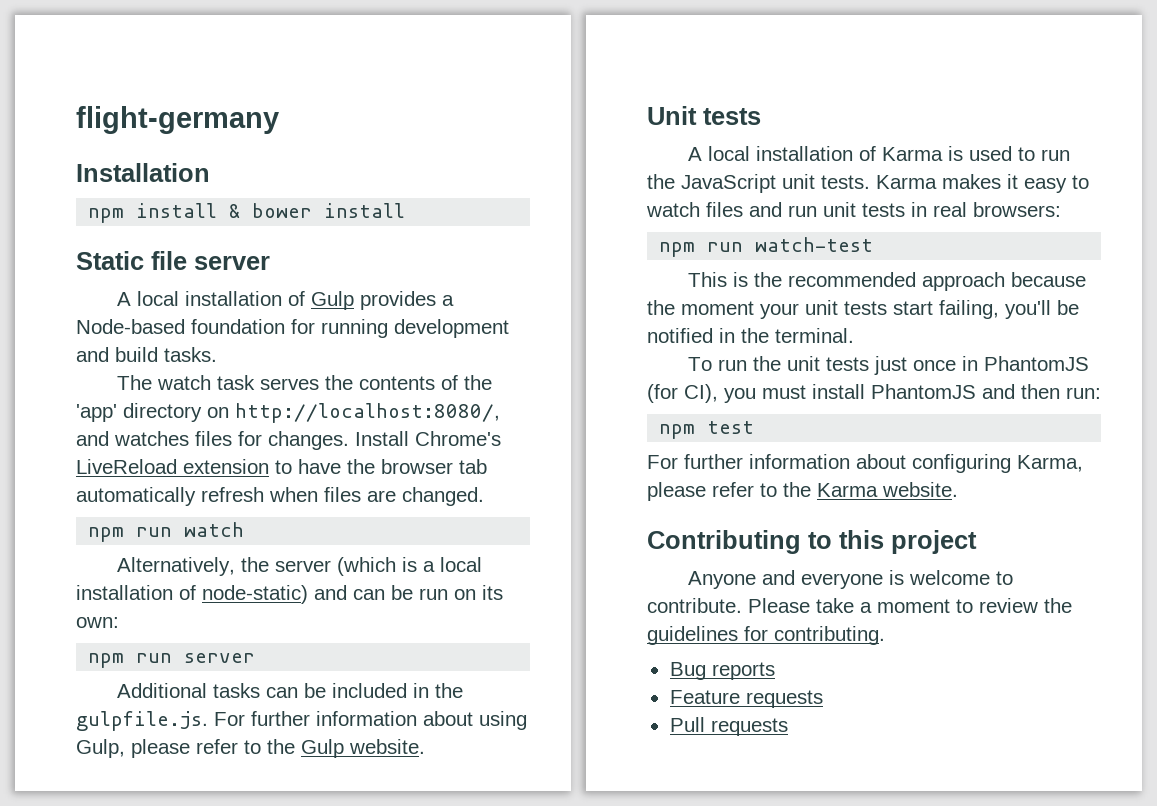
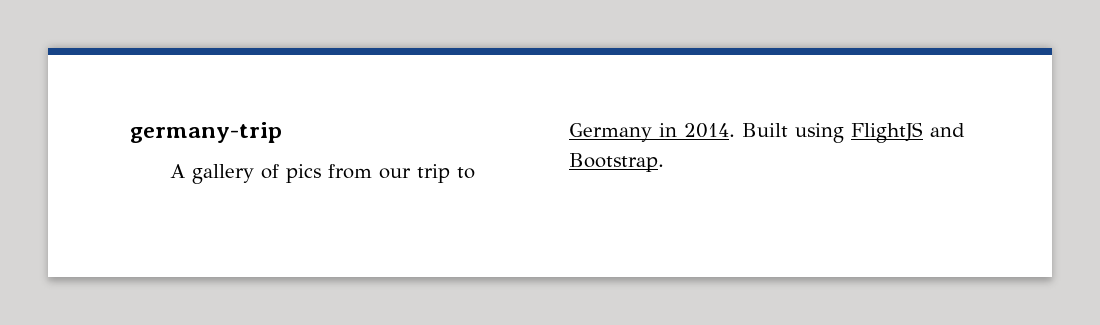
[76,106,279,134] [76,163,210,182] [88,203,406,223] [76,251,270,270] [117,291,455,310] [76,319,509,338] [76,347,217,362] [117,375,493,390] [76,403,500,423] [76,431,501,450] [76,459,487,474] [76,487,484,506] [88,522,245,542] [117,557,483,576] [76,585,503,604] [76,617,119,628] [88,653,256,668] [117,683,464,698] [76,711,527,731] [76,739,425,758] [647,106,761,125] [688,146,1071,161] [647,174,1089,193] [646,202,1061,217] [659,237,874,257] [688,272,1087,291] [647,300,1079,319] [647,328,854,343] [688,356,1090,375] [647,384,1101,403] [659,421,755,439] [647,454,1083,473] [647,482,958,501] [647,530,977,554] [688,570,1014,589] [647,598,1072,613] [647,626,885,645] [669,662,775,680] [669,690,823,708] [669,717,788,736] flight-germany // Installation // npm install & bower install // Static file server // A local installation of Gulp provides a Node-based foundation for running development and build tasks. // The watch task serves the contents of the 'app' directory on http://localhost:8080/, and watches files for changes. Install Chrome's LiveReload extension to have the browser tab automatically refresh when files are changed. // npm run watch // Alternatively, the server (which is a local installation of node-static) and can be run on its own: // npm run server // Additional tasks can be included in the gulpfile.js. For further information about using Gulp, please refer to the Gulp website. // Unit tests // A local installation of Karma is used to run the JavaScript unit tests. Karma makes it easy to watch files and run unit tests in real browsers: // npm run watch-test // This is the recommended approach because the moment your unit tests start failing, you'll be notified in the terminal. // To run the unit tests just once in PhantomJS (for CI), you must install PhantomJS and then run: // npm test // For further information about configuring Karma, please refer to the Karma website. // Contributing to this project // Anyone and everyone is welcome to contribute. Please take a moment to review the guidelines for contributing. // Bug reports // Feature requests // Pull requests -> [130,122,282,143] [169,164,475,184] [569,122,965,143] [569,153,664,172] germany-trip // A gallery of pics from our trip to Germany in 2014. Built using FlightJS and Bootstrap.

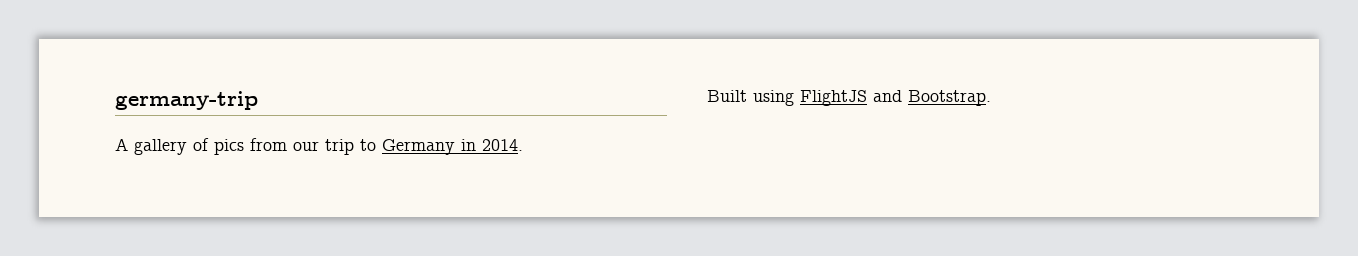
(735, 130) none -> (523, 145) //

